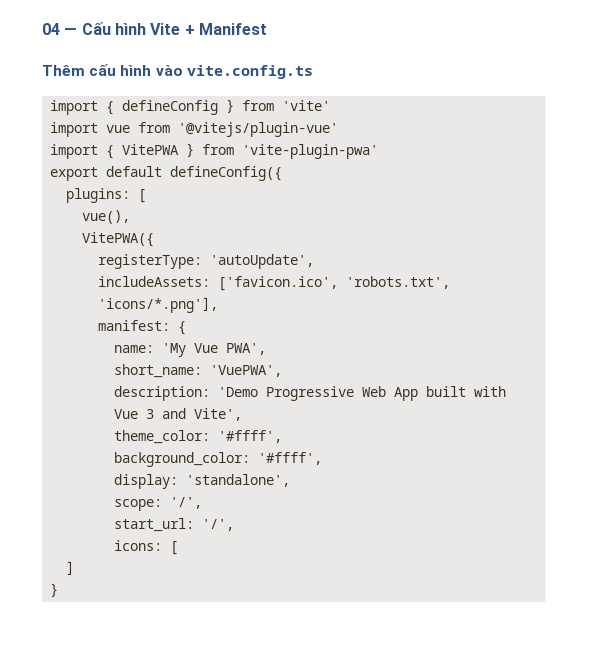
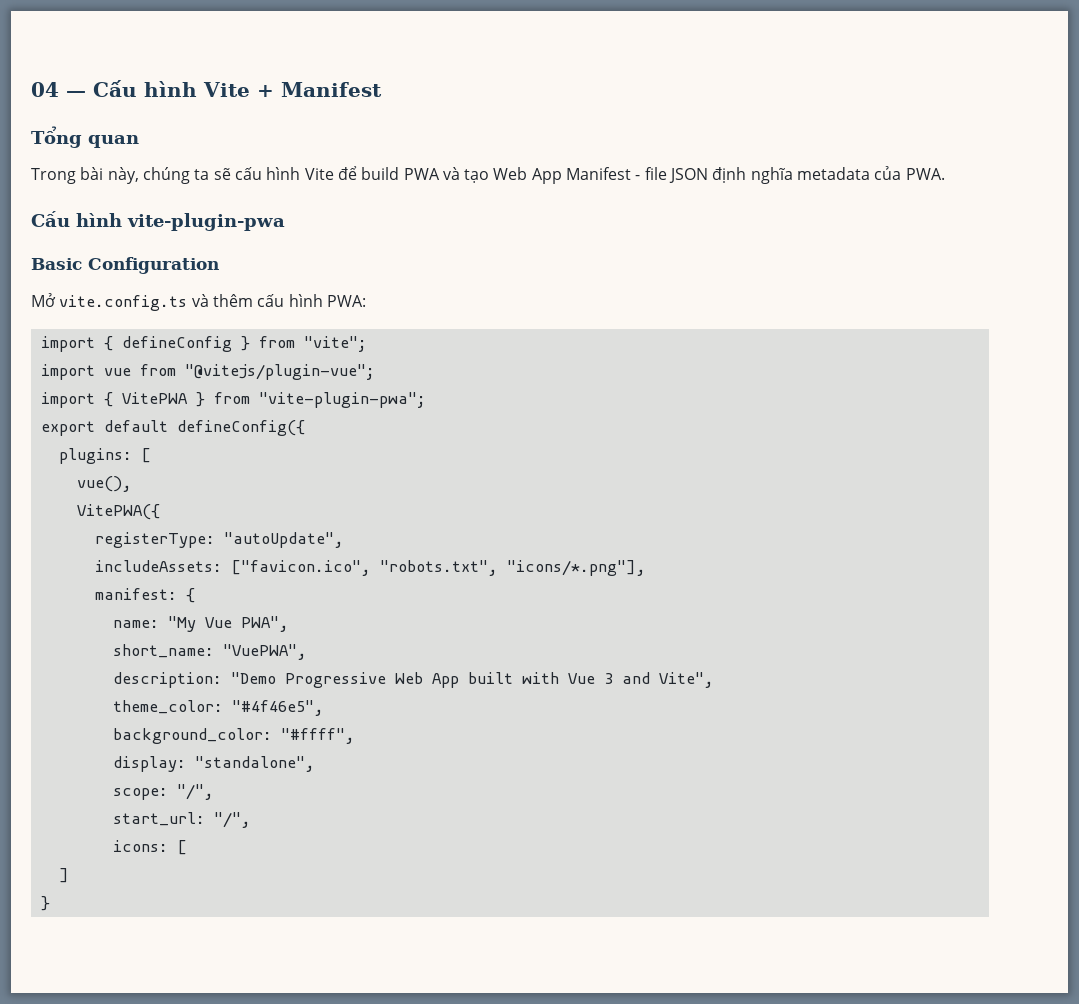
[42,64,313,79] Thêm cấu hình vào vite.config.ts -> [31,126,139,148] [31,166,945,184] [31,211,285,231] [31,257,219,274] [31,293,366,311] Tổng quan // Trong bài này, chúng ta sẽ cấu hình Vite để build PWA và tạo Web App Manifest - file JSON định nghĩa metadata của PWA. // Cấu hình vite-plugin-pwa // Basic Configuration // Mở vite.config.ts và thêm cấu hình PWA:
[282,100,331,111] 'vite' -> [303,336,367,352] "vite";
[178,122,339,137] '@vitejs/plugin-vue' -> [184,364,375,380] "@vitejs/plugin-vue";
[242,144,379,159] 'vite-plugin-pwa' -> [258,392,426,408] "vite-plugin-pwa";
[210,254,315,269] 'autoUpdate', -> [223,532,344,548] "autoUpdate",
[218,276,451,291] [98,297,219,313] ['favicon.ico', 'robots.txt', 'icons/*.png'], -> [230,560,646,576] ["favicon.ico", "robots.txt", "icons/*.png"],
[162,343,267,357] 'My Vue PWA', -> [167,616,289,632] "My Vue PWA",
[210,365,283,377] 'VuePWA', -> [222,644,307,660] "VuePWA",
[218,387,259,397] 'Demo -> [230,672,276,684] "Demo
[194,408,243,421] Vite', -> [658,672,714,688] Vite",
[218,430,283,443] '#ffff', -> [231,700,324,716] "#4f46e5",
[258,452,323,465] '#ffff', -> [280,728,355,744] "#ffff",
[186,474,291,487] 'standalone', -> [194,756,315,772] "standalone",
[170,497,203,509] '/', -> [176,784,214,800] "/",
[202,519,235,531] '/', -> [213,812,251,828] "/",

